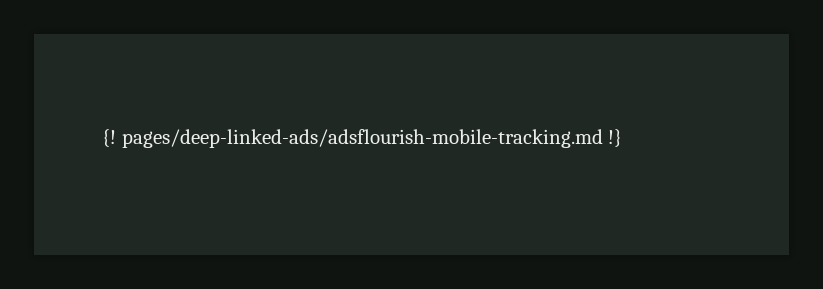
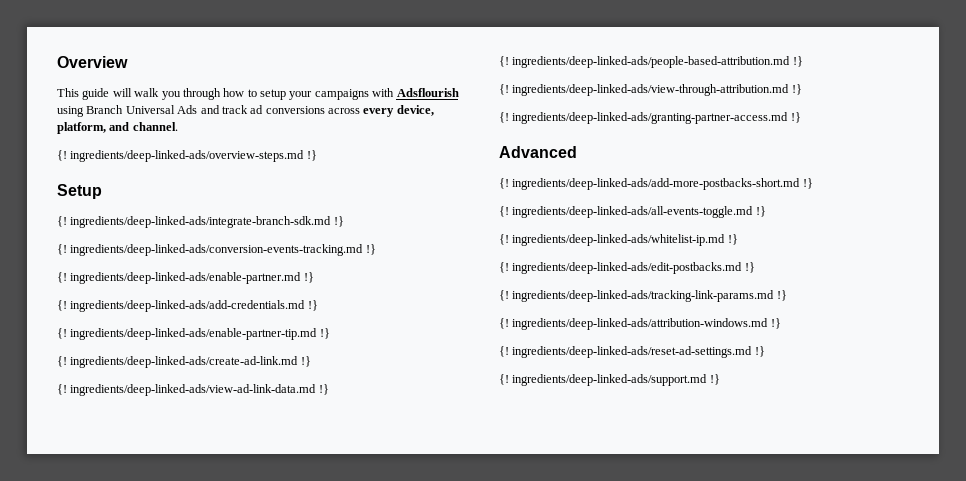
[102,129,603,148] {! pages/deep-linked-ads/adsflourish-mobile-tracking.md -> [57,56,128,68] [57,88,459,100] [57,105,434,117] [57,122,178,134] [57,150,317,162] [57,184,102,199] [57,216,344,228] [57,244,376,256] [57,272,314,284] [57,300,318,312] [57,328,330,340] [57,356,311,368] [57,384,329,396] [499,56,803,68] [499,84,802,96] [499,112,801,124] [499,146,577,158] [499,178,813,190] [499,206,766,218] [499,234,738,246] [499,262,755,274] [499,290,787,302] [499,318,781,330] [499,346,765,358] [499,374,708,386] Overview // This guide will walk you through how to setup your campaigns with Adsflourish using Branch Universal Ads and track ad conversions across every device, platform, and channel. // {! ingredients/deep-linked-ads/overview-steps.md !} // Setup // {! ingredients/deep-linked-ads/integrate-branch-sdk.md !} // {! ingredients/deep-linked-ads/conversion-events-tracking.md !} // {! ingredients/deep-linked-ads/enable-partner.md !} // {! ingredients/deep-linked-ads/add-credentials.md !} // {! ingredients/deep-linked-ads/enable-partner-tip.md !} // {! ingredients/deep-linked-ads/create-ad-link.md !} // {! ingredients/deep-linked-ads/view-ad-link-data.md !} // {! ingredients/deep-linked-ads/people-based-attribution.md !} // {! ingredients/deep-linked-ads/view-through-attribution.md !} // {! ingredients/deep-linked-ads/granting-partner-access.md !} // Advanced // {! ingredients/deep-linked-ads/add-more-postbacks-short.md !} // {! ingredients/deep-linked-ads/all-events-toggle.md !} // {! ingredients/deep-linked-ads/whitelist-ip.md !} // {! ingredients/deep-linked-ads/edit-postbacks.md !} // {! ingredients/deep-linked-ads/tracking-link-params.md !} // {! ingredients/deep-linked-ads/attribution-windows.md !} // {! ingredients/deep-linked-ads/reset-ad-settings.md !} // {! ingredients/deep-linked-ads/support.md

